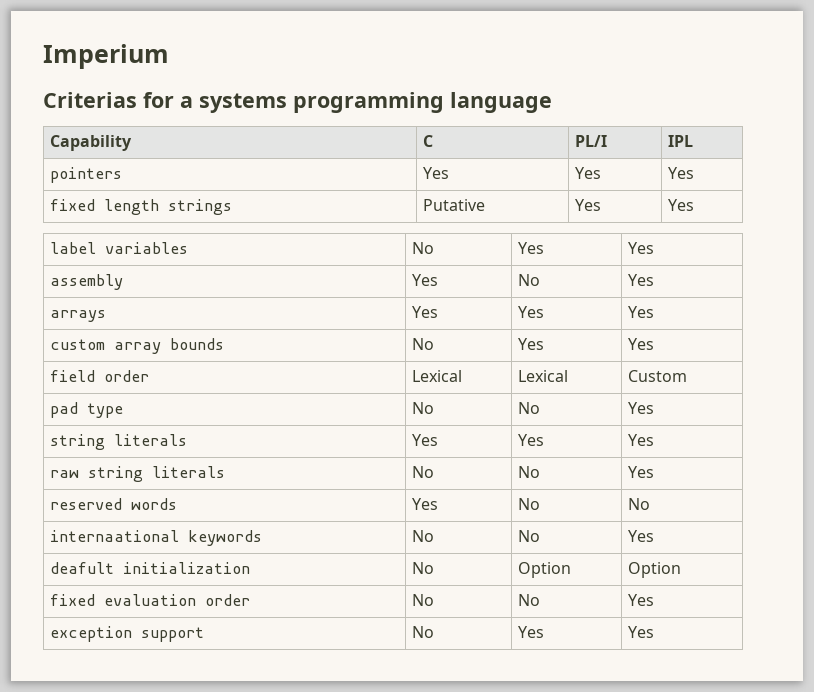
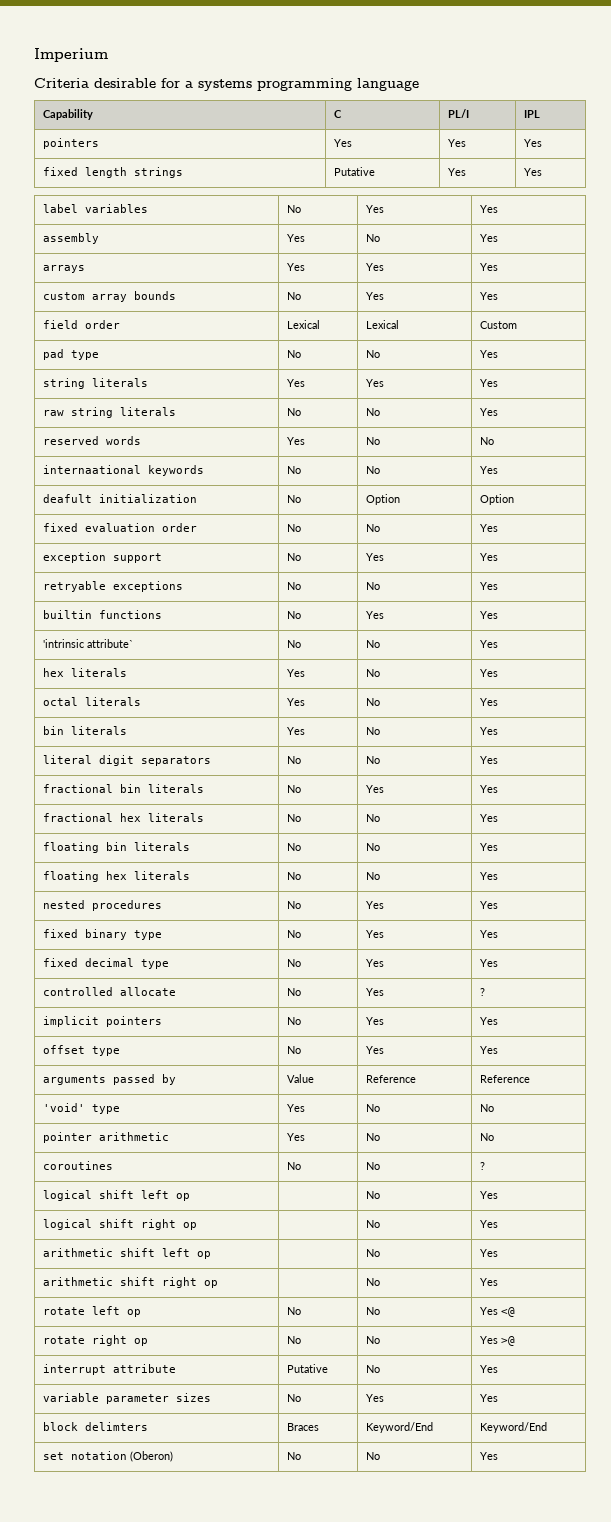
[43,92,137,108] Criterias -> [34,78,156,88] Criteria desirable
(655, 632) none -> [42,581,183,592] [286,582,301,590] [365,582,380,590] [479,582,498,590] [42,610,162,619] [286,611,301,619] [365,611,384,619] [479,611,498,619] [42,639,133,648] [286,640,301,648] [365,640,380,648] [479,640,498,648] [42,668,127,677] [286,669,305,677] [365,669,380,677] [479,669,498,677] [42,697,141,706] [286,698,305,706] [365,698,380,706] [479,698,498,706] [42,726,127,735] [286,727,305,735] [365,727,380,735] [479,727,498,735] [42,755,211,766] [286,756,301,764] [365,756,380,764] [479,756,498,764] [42,784,204,793] [286,785,301,793] [365,785,384,793] [479,785,498,793] [42,813,204,822] [286,814,301,822] [365,814,380,822] [479,814,498,822] [42,842,190,853] [286,843,301,851] [365,843,380,851] [479,843,498,851] [42,871,190,882] [286,872,301,880] [365,872,380,880] [479,872,498,880] [42,900,162,911] [286,901,301,909] [365,901,384,909] [479,901,498,909] [42,929,162,940] [286,930,301,938] [365,930,384,938] [479,930,498,938] [42,958,169,969] [286,959,301,967] [365,959,384,967] [479,959,498,967] [42,987,176,996] [286,988,301,996] [365,988,384,996] [479,988,485,996] [42,1016,162,1027] [286,1017,301,1025] [365,1017,384,1025] [479,1017,498,1025] [42,1045,120,1056] [286,1046,301,1054] [365,1046,384,1054] [479,1046,498,1054] [42,1074,176,1085] [286,1074,314,1083] [365,1075,416,1083] [479,1075,530,1083] [42,1103,120,1114] [286,1104,305,1112] [365,1104,380,1112] [479,1104,494,1112] [42,1132,169,1143] [286,1133,305,1141] [365,1133,380,1141] [479,1133,494,1141] [42,1161,113,1170] [286,1162,301,1170] [365,1162,380,1170] [479,1162,485,1170] [42,1190,190,1201] [365,1191,380,1199] [479,1191,498,1199] [42,1219,197,1230] [365,1220,380,1228] [479,1220,498,1228] [42,1248,211,1259] [365,1249,380,1257] [479,1249,498,1257] [42,1277,218,1288] [365,1278,380,1286] [479,1278,498,1286] [42,1306,141,1317] [286,1307,301,1315] [365,1307,380,1315] [479,1307,515,1317] [42,1335,148,1346] [286,1336,301,1344] [365,1336,380,1344] [479,1336,515,1346] [42,1364,176,1375] [286,1364,328,1373] [365,1365,380,1373] [479,1365,498,1373] [42,1393,211,1404] [286,1394,301,1402] [365,1394,384,1402] [479,1394,498,1402] [42,1422,148,1431] [286,1423,319,1431] [365,1422,433,1433] [479,1422,547,1433] [42,1451,173,1462] [286,1452,301,1460] [365,1452,380,1460] [479,1452,498,1460] // retryable exceptions | No | No | Yes // builtin functions | No | Yes | Yes // 'intrinsic attribute` | No | No | Yes // hex literals | Yes | No | Yes // octal literals | Yes | No | Yes // bin literals | Yes | No | Yes // literal digit separators | No | No | Yes // fractional bin literals | No | Yes | Yes // fractional hex literals | No | No | Yes // floating bin literals | No | No | Yes // floating hex literals | No | No | Yes // nested procedures | No | Yes | Yes // fixed binary type | No | Yes | Yes // fixed decimal type | No | Yes | Yes // controlled allocate | No | Yes | ? // implicit pointers | No | Yes | Yes // offset type | No | Yes | Yes // arguments passed by | Value | Reference | Reference // 'void' type | Yes | No | No // pointer arithmetic | Yes | No | No // coroutines | No | No | ? // logical shift left op | | No | Yes // logical shift right op | | No | Yes // arithmetic shift left op | | No | Yes // arithmetic shift right op | | No | Yes // rotate left op | No | No | Yes <@ // rotate right op | No | No | Yes >@ // interrupt attribute | Putative | No | Yes // variable parameter sizes | No | Yes | Yes // block delimters | Braces | Keyword/End | Keyword/End // set notation (Oberon) | No | No | Yes

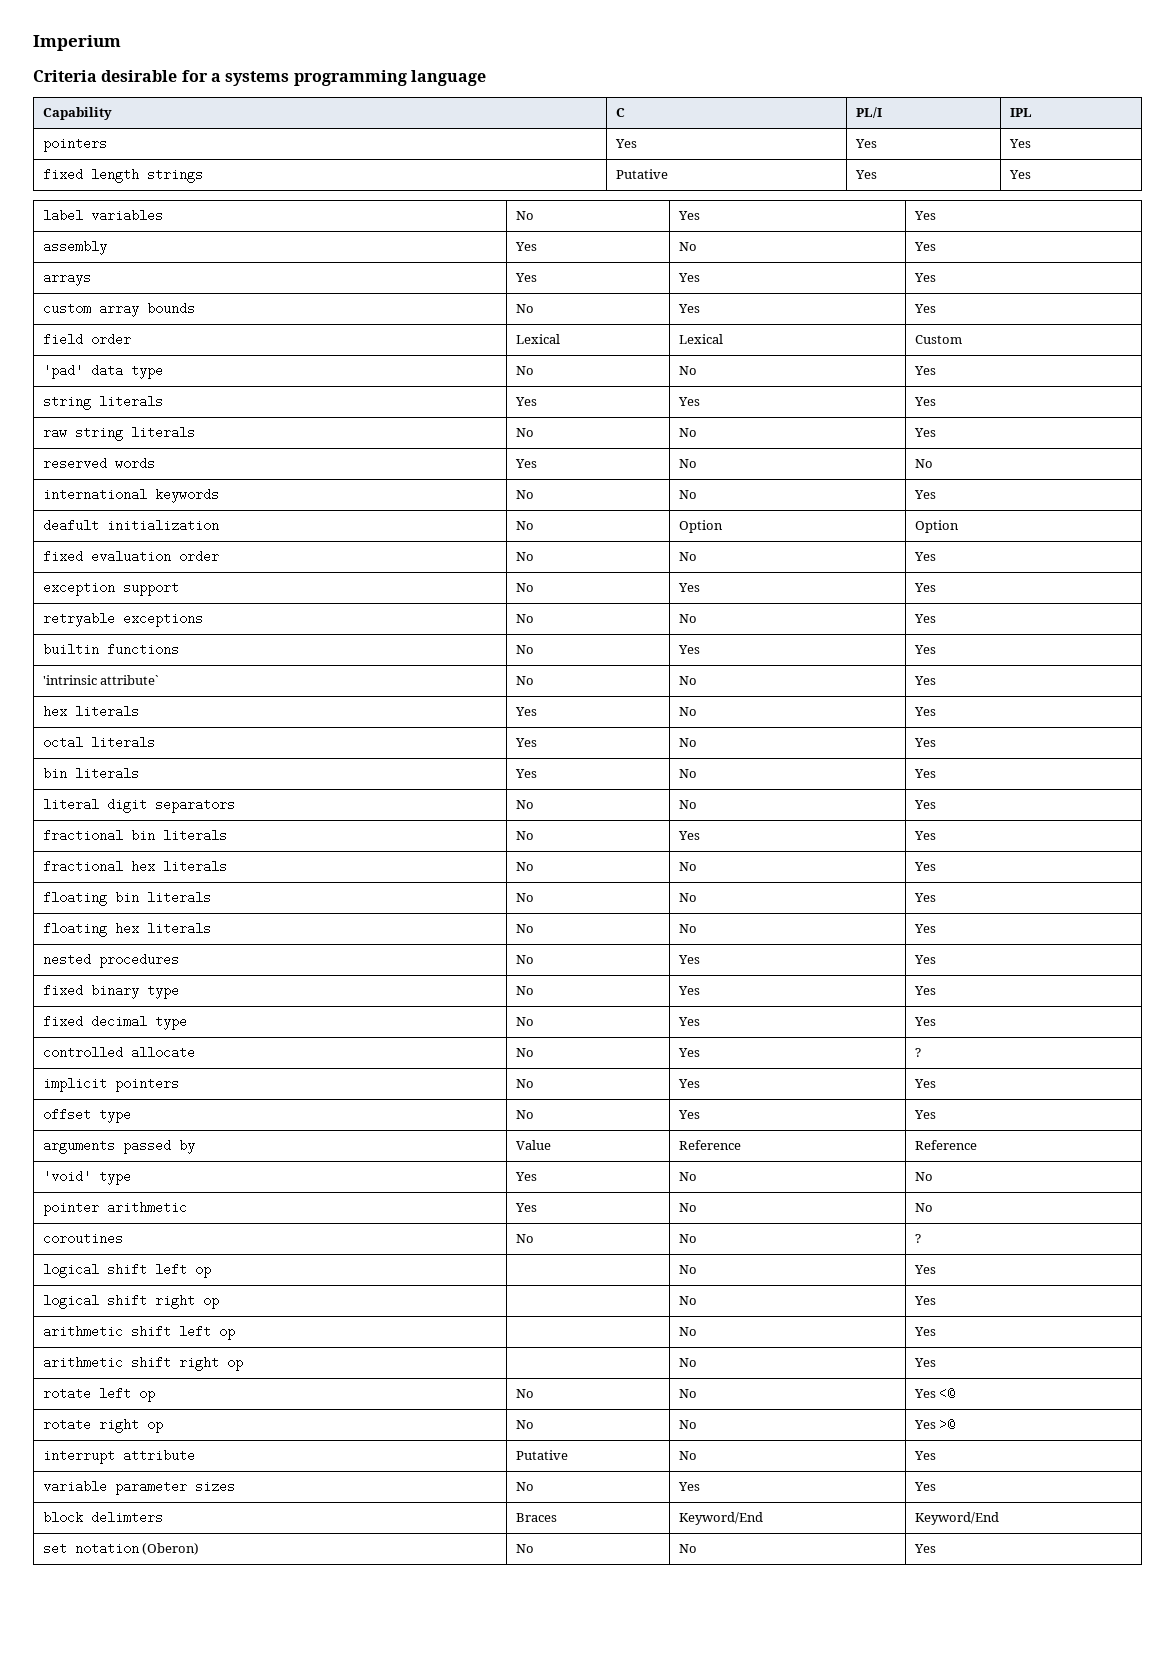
[42,349,64,360] pad -> [42,364,123,379] 'pad' data
[42,465,141,474] internaational -> [42,488,147,501] international

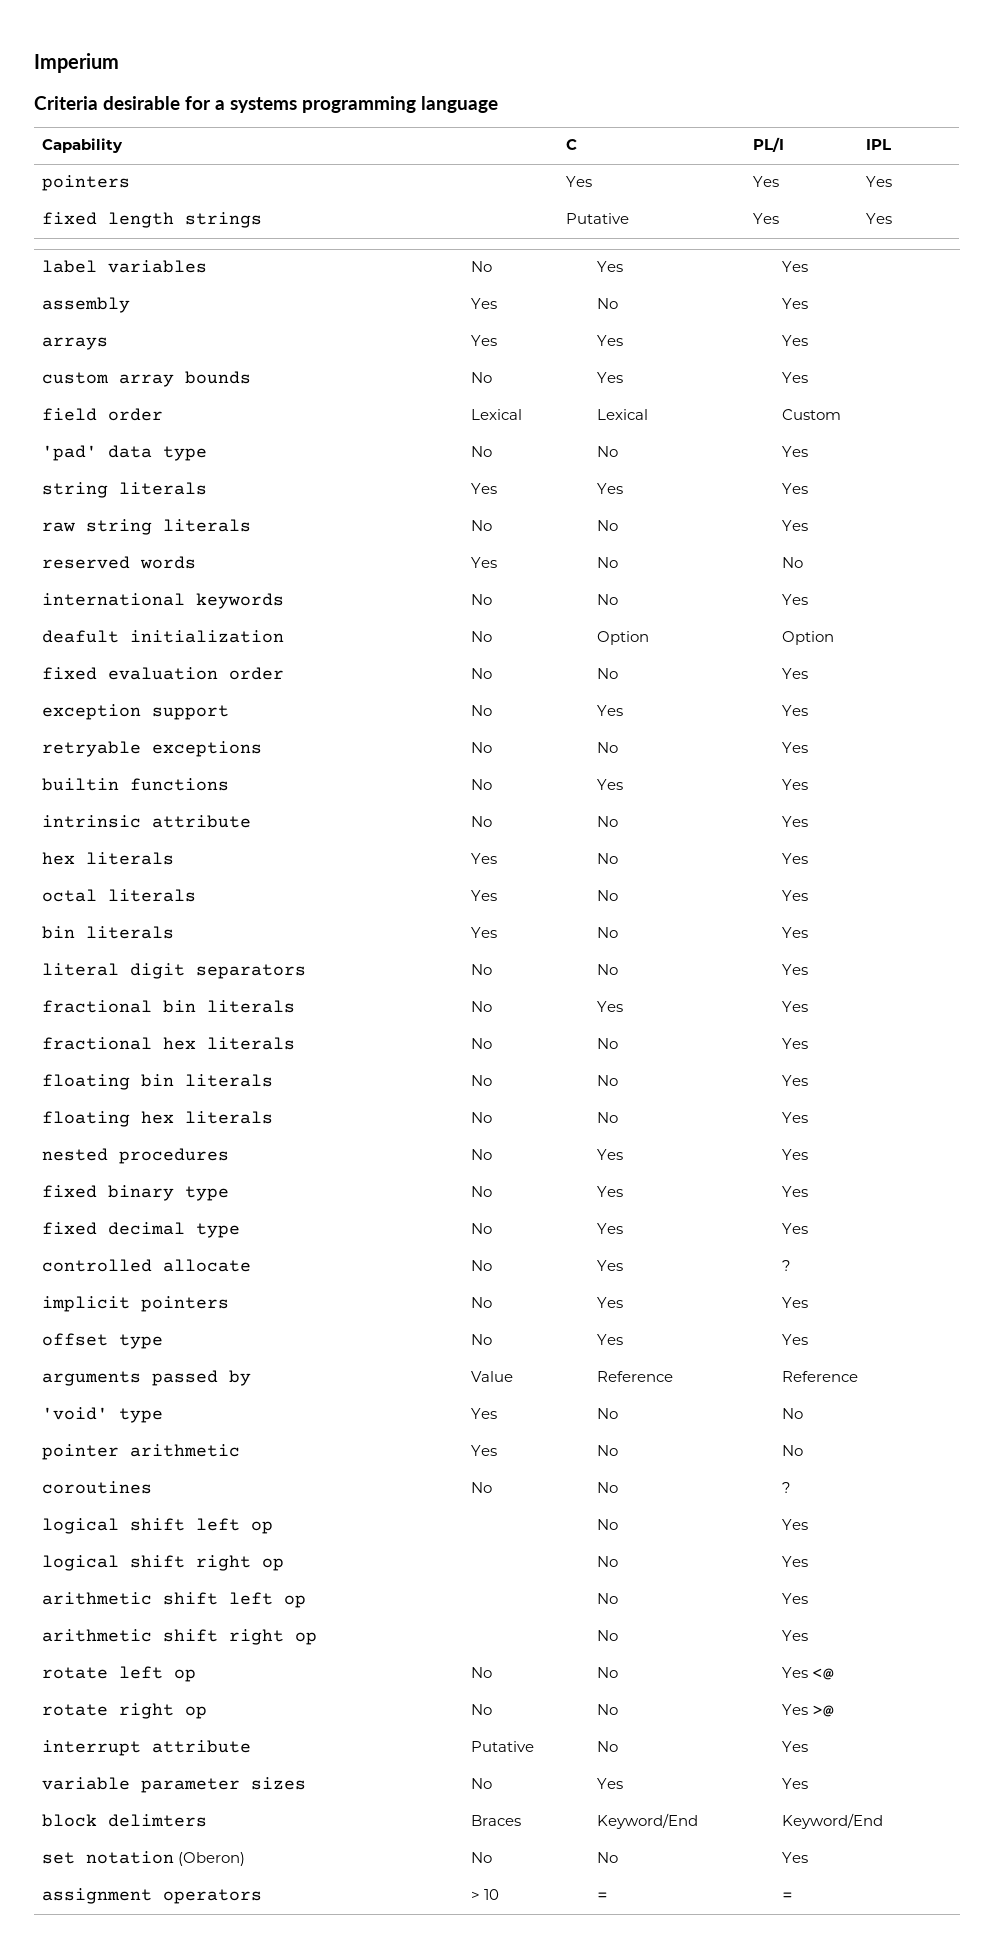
[42,675,160,685] 'intrinsic attribute` -> [42,815,252,828] intrinsic attribute
(936, 1548) none -> [42,1888,263,1904] [471,1889,500,1900] [597,1892,609,1900] [782,1892,794,1900] // assignment operators | > 10 | = | =

